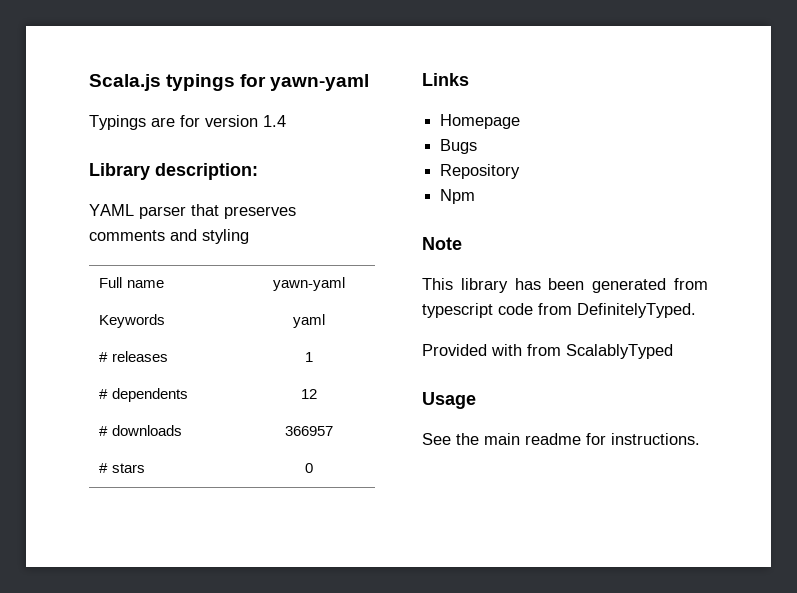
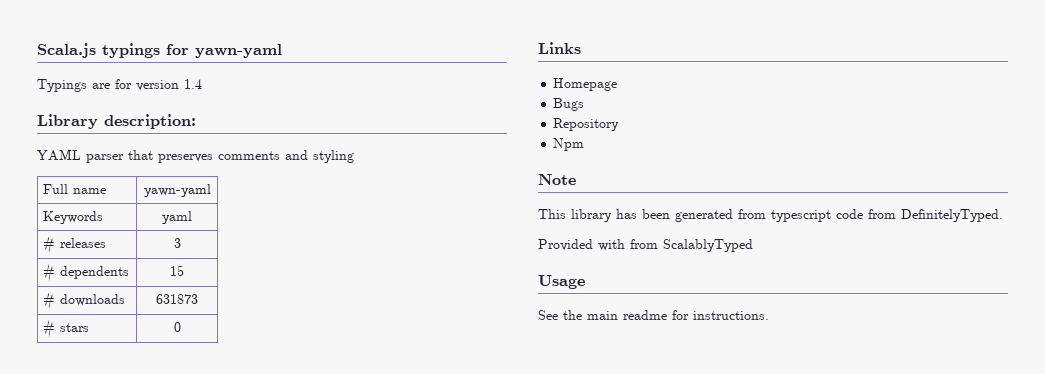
[305,352,313,362] 1 -> [173,238,181,248] 3
[301,389,317,399] 12 -> [170,265,184,276] 15
[285,426,333,436] 366957 -> [156,294,198,304] 631873

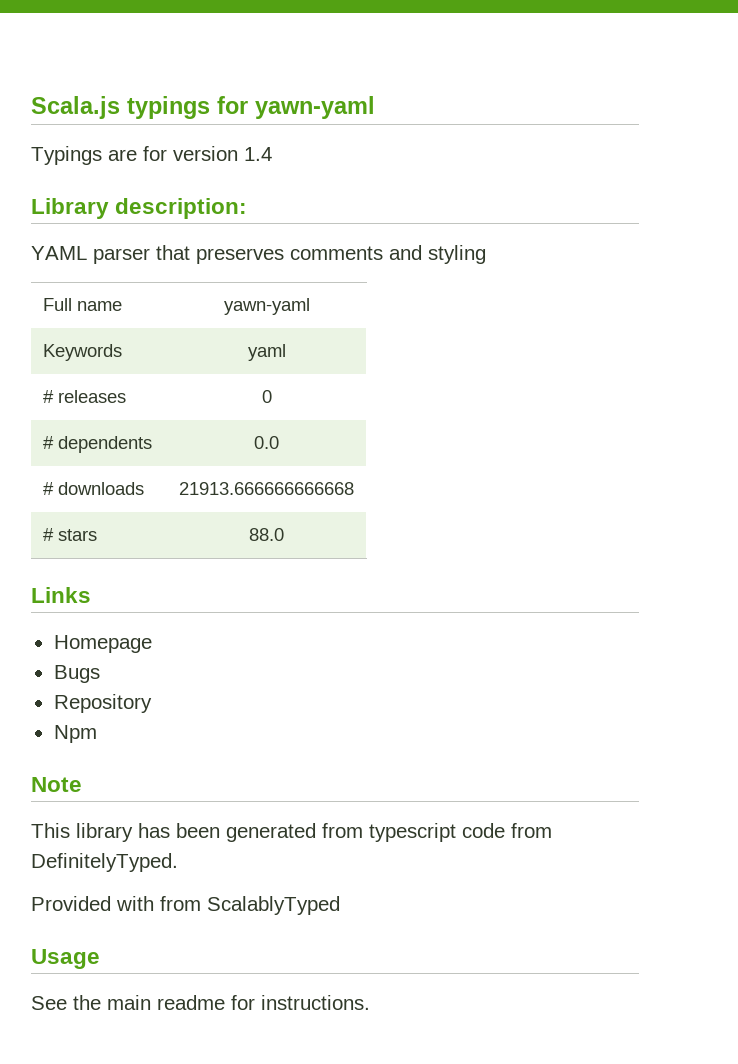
[173,238,181,248] 3 -> [261,390,272,403] 0
[170,265,184,276] 15 -> [254,436,279,449] 0.0
[156,294,198,304] 631873 -> [179,482,354,495] 21913.666666666668
[173,322,181,332] 0 -> [249,528,284,541] 88.0

